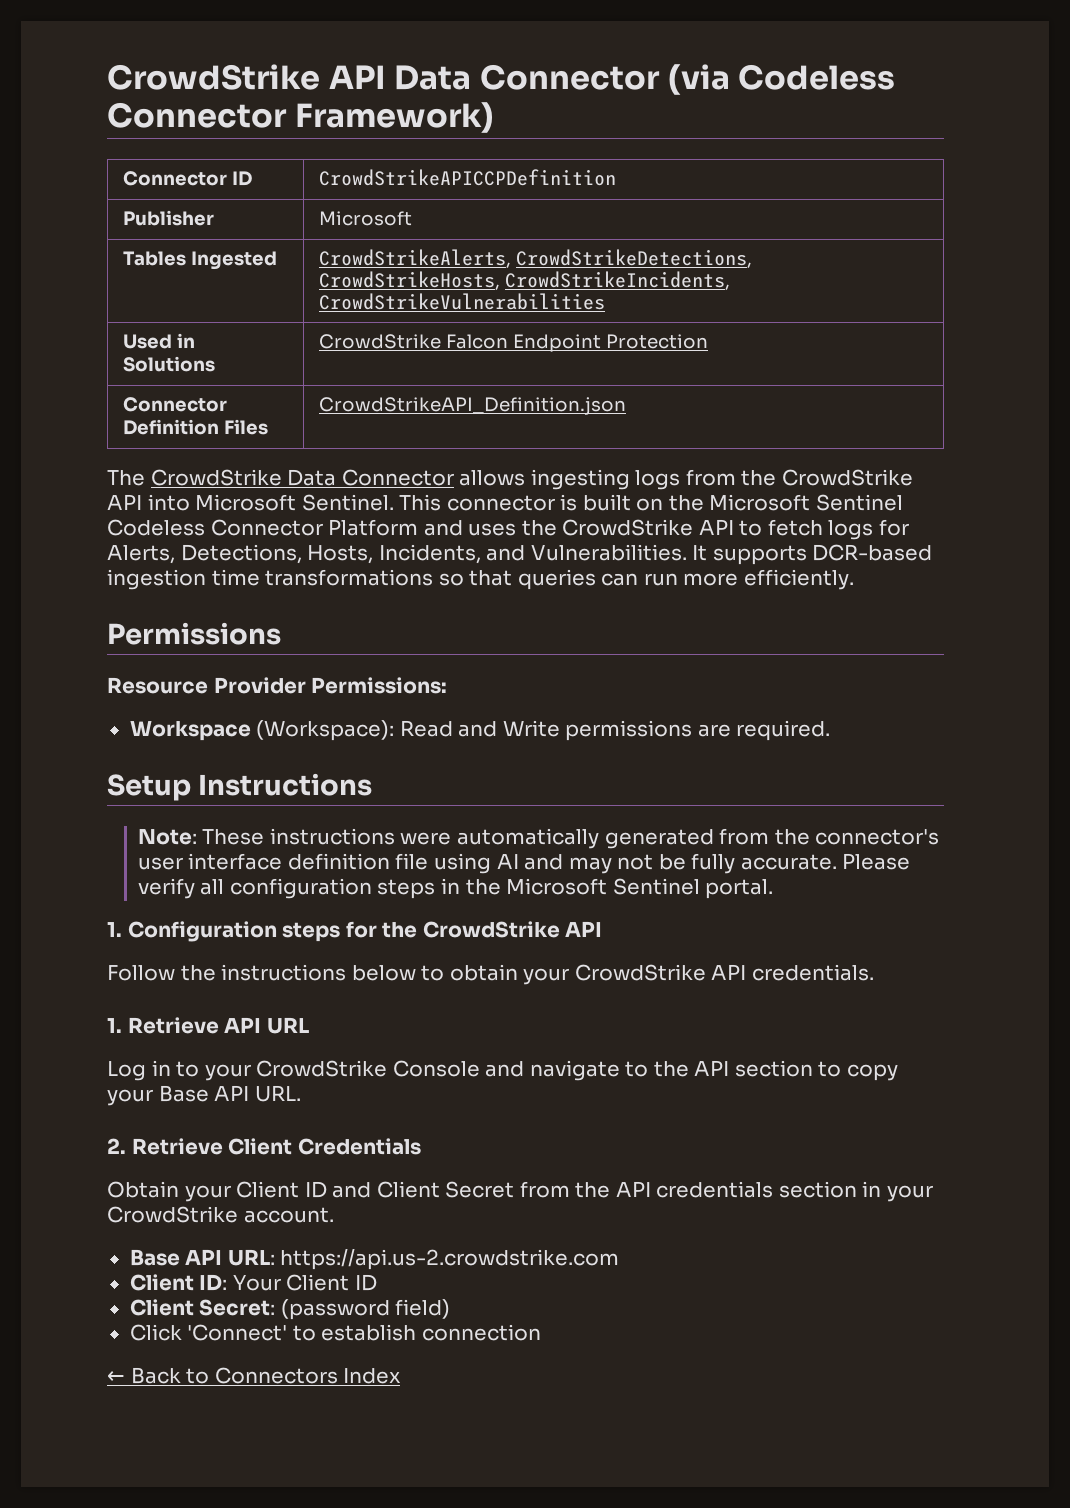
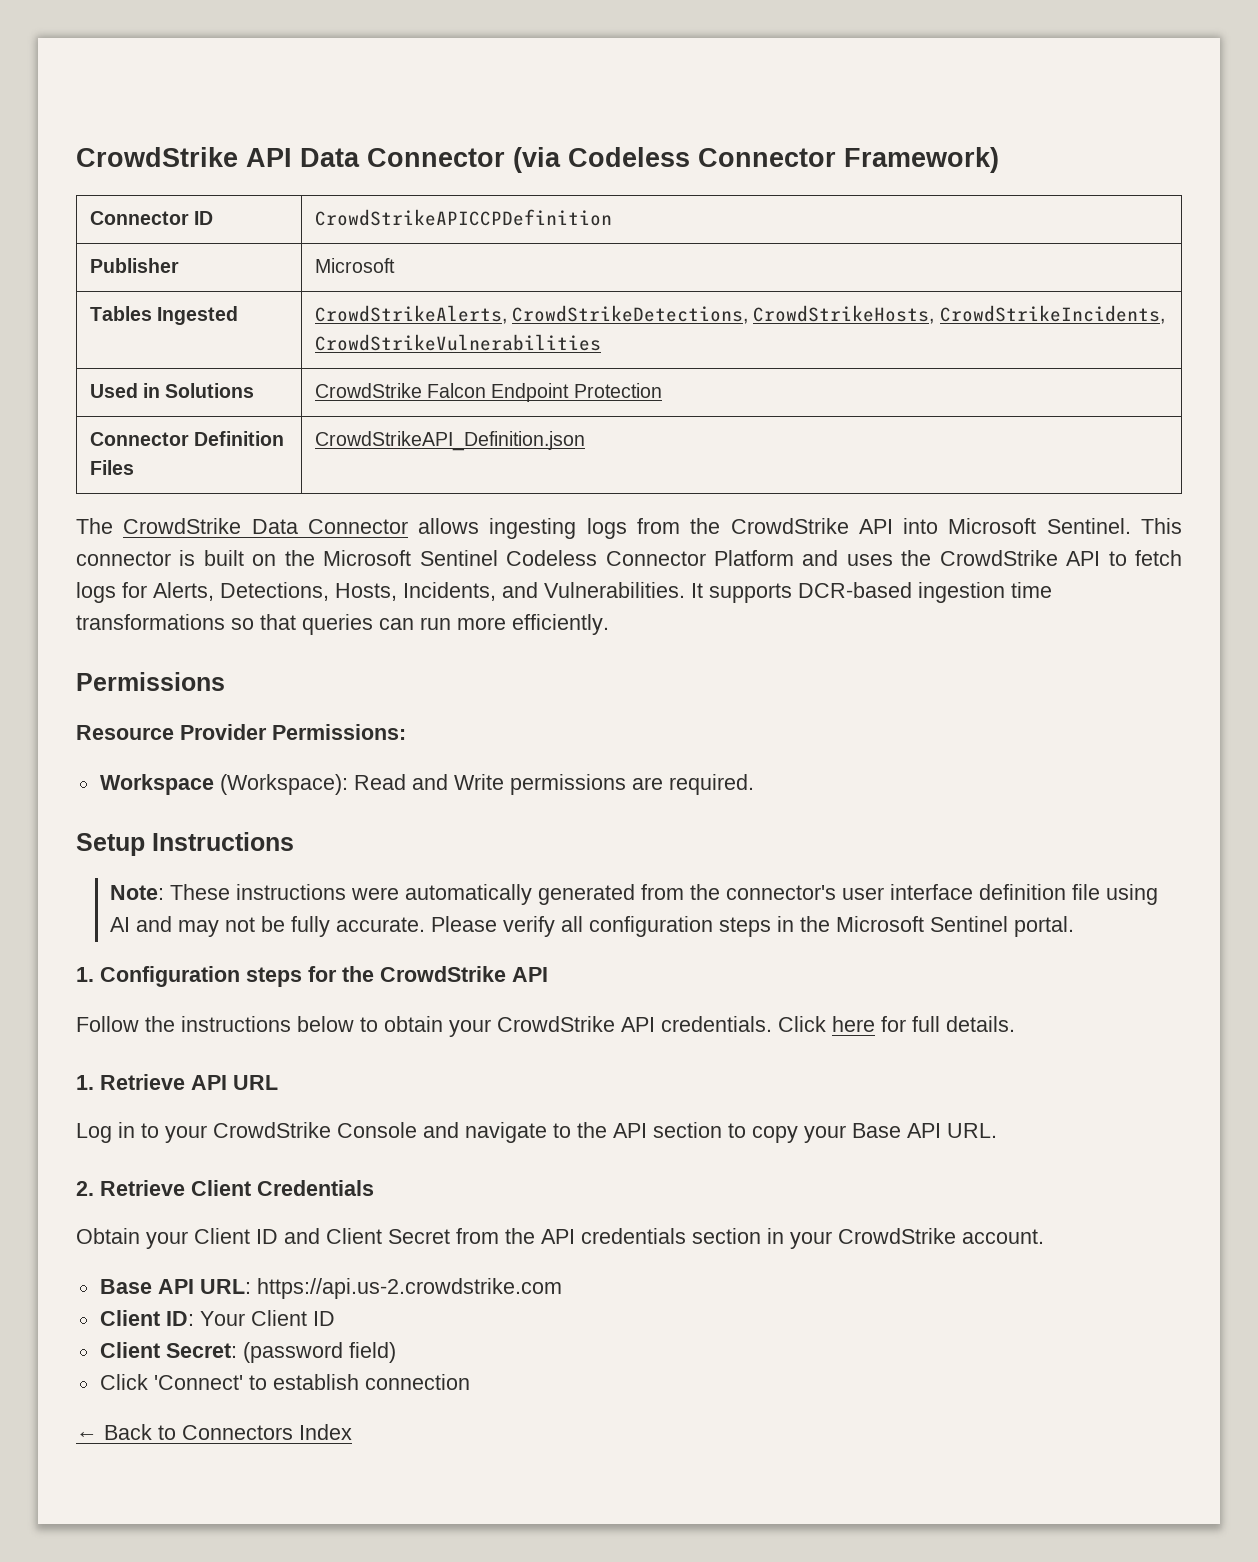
(874, 972) none -> [778,1016,1015,1032] Click here for full details.

